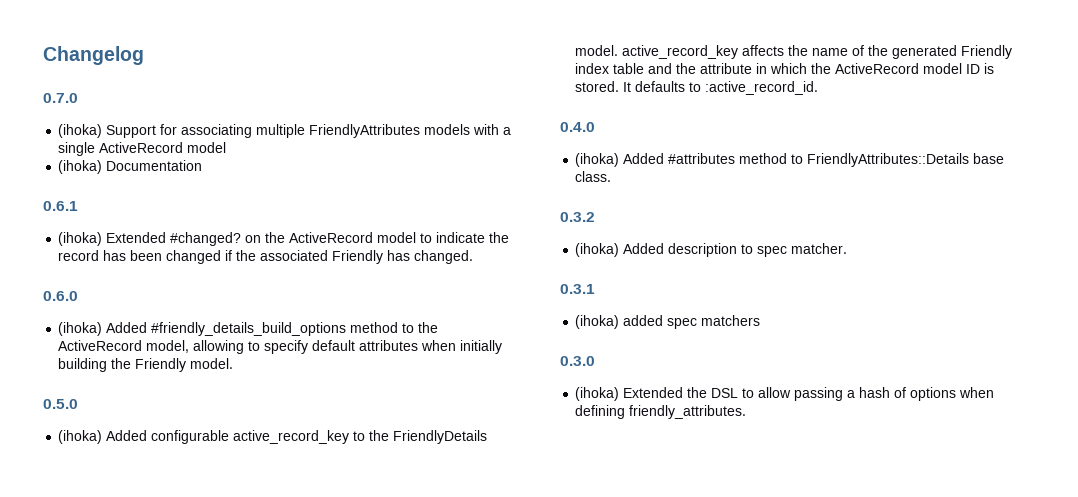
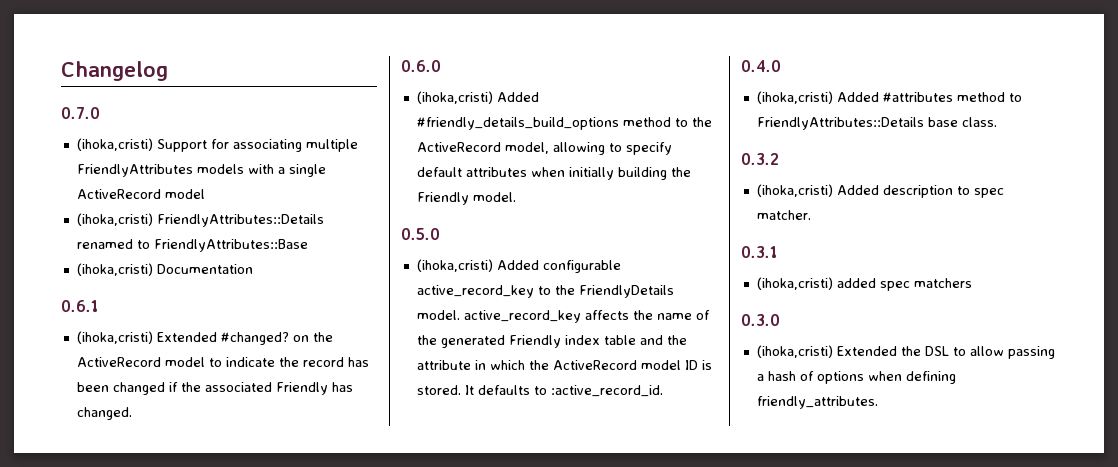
[58,124,103,138] (ihoka) -> [76,138,153,151] (ihoka,cristi)
[58,160,103,174] (ihoka) -> [76,213,324,227] [76,239,308,252] [76,263,153,276] (ihoka,cristi) FriendlyAttributes::Details renamed to FriendlyAttributes::Base // (ihoka,cristi)
[58,232,103,246] (ihoka) -> [76,331,153,344] (ihoka,cristi)
[58,322,103,336] (ihoka) -> [416,91,493,104] (ihoka,cristi)
[58,430,103,444] (ihoka) -> [416,259,493,272] (ihoka,cristi)
[575,153,620,167] (ihoka) -> [756,91,833,104] (ihoka,cristi)
[575,243,620,257] (ihoka) -> [756,184,833,197] (ihoka,cristi)
[575,315,620,329] (ihoka) -> [756,277,833,290] (ihoka,cristi)
[575,387,620,401] (ihoka) -> [756,345,833,358] (ihoka,cristi)

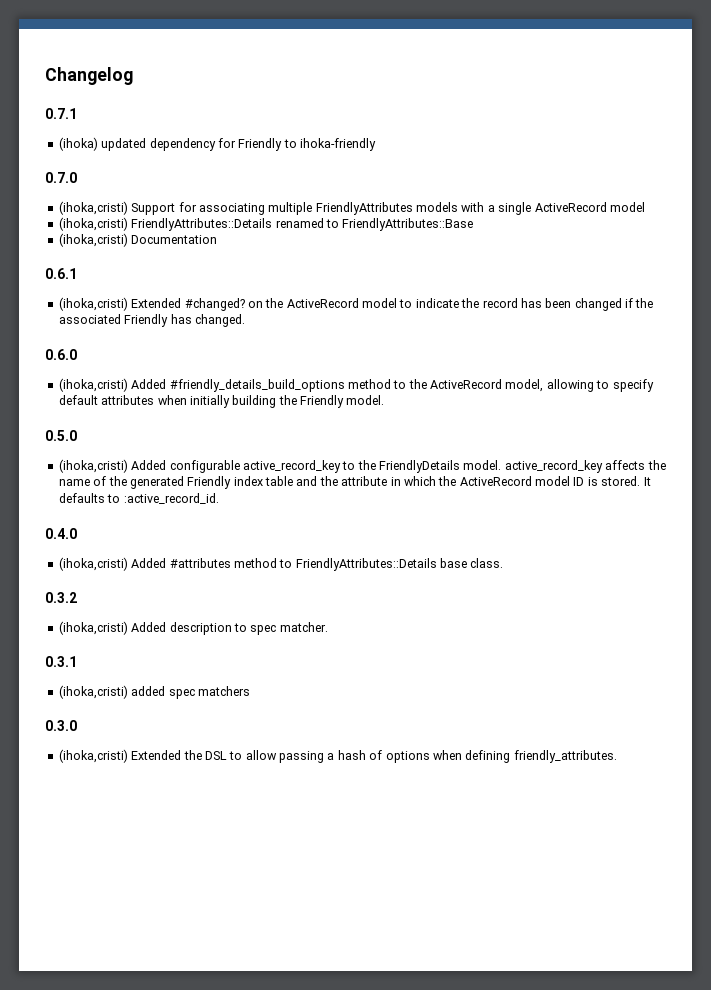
(168, 71) none -> [45,108,77,119] [58,137,376,151] // 0.7.1 // (ihoka) updated dependency for Friendly to ihoka-friendly

